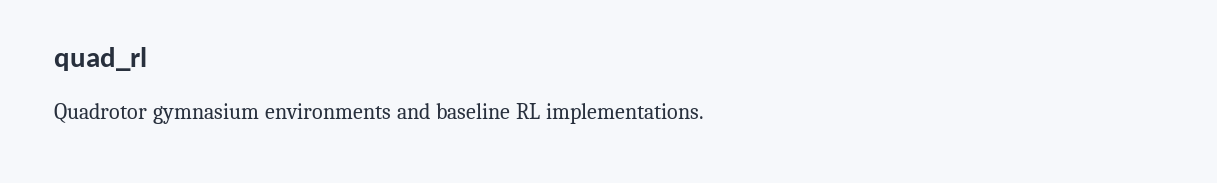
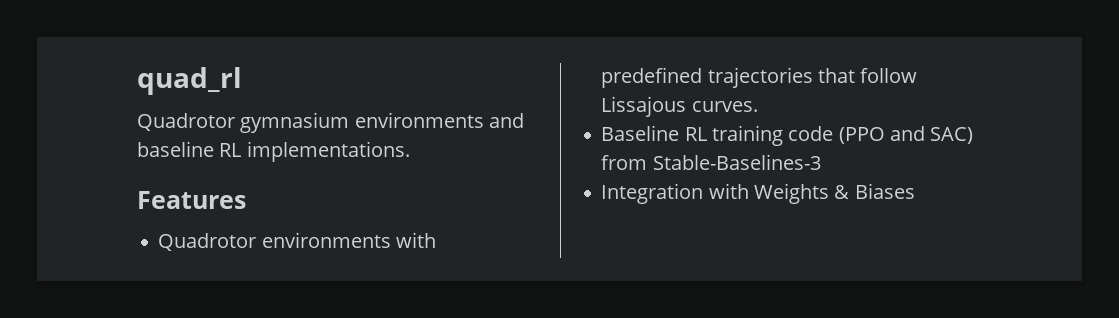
(704, 113) none -> [137,191,246,209] [158,232,436,251] [601,67,918,88] [601,96,758,117] [601,125,974,146] [601,154,821,170] [601,183,915,204] // Features // Quadrotor environments with predefined trajectories that follow Lissajous curves. // Baseline RL training code (PPO and SAC) from Stable-Baselines-3 // Integration with Weights & Biases

